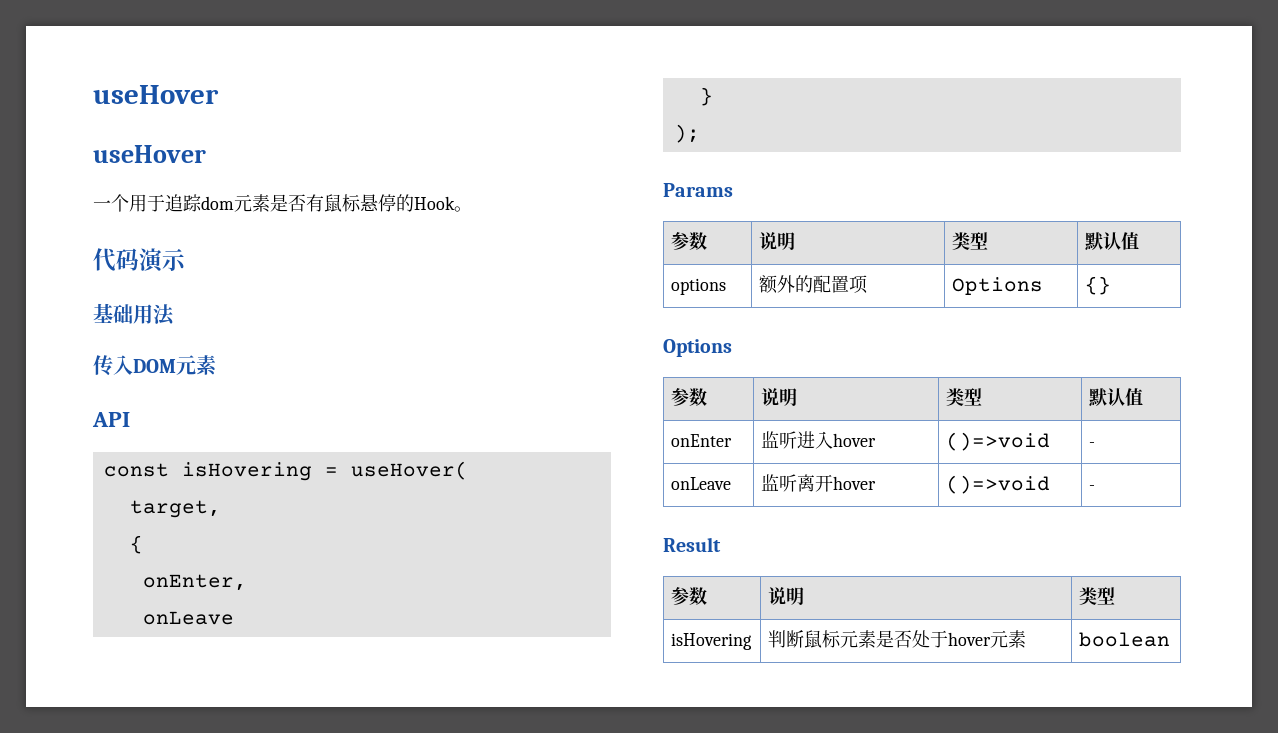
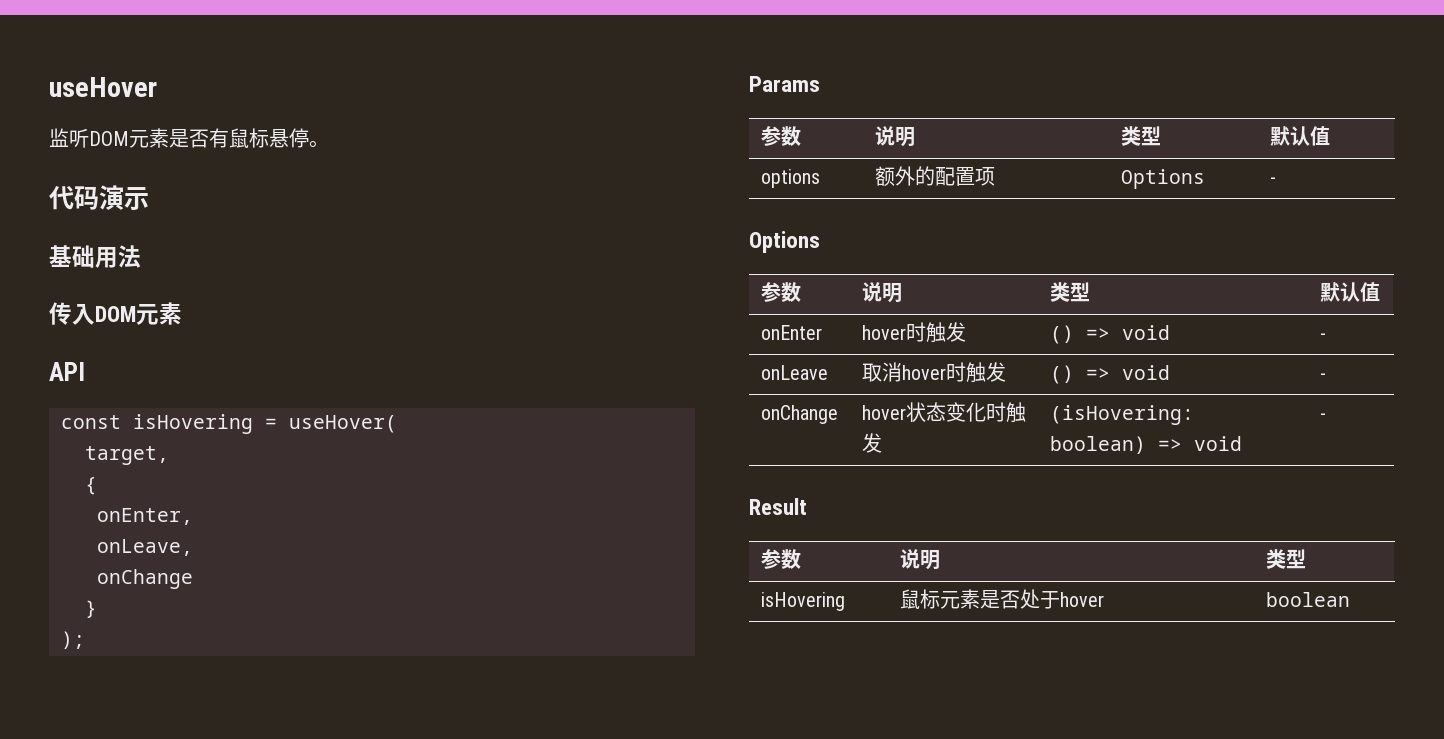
[93,85,219,104] [93,145,206,163] [93,194,234,212] useHover // useHover // 一个用于追踪dom -> [49,77,157,97] [49,128,129,148] useHover // 监听DOM
[396,194,455,212] 的Hook -> (309, 138) none
[142,611,234,625] onLeave -> [97,539,193,556] [97,569,193,589] onLeave, // onChange
[1085,276,1112,295] {} -> [1269,177,1276,184] -
[761,431,877,449] [946,432,1051,451] 监听进入hover | ()=>void -> [861,322,966,343] [1049,325,1170,344] hover时触发 | () => void
[761,474,877,492] [946,475,1051,494] 监听离开hover | ()=>void -> [861,362,1006,383] [1049,365,1170,384] [1319,373,1326,380] [760,405,838,424] [861,402,1026,423] [861,433,882,453] [1049,405,1194,425] [1049,436,1242,454] 取消hover时触发 | () => void | - // onChange | hover状态变化时触发 | (isHovering: boolean) => void
[768,630,805,648] 判断 -> (845, 601) none
[990,630,1027,648] 元素 -> (1104, 599) none

